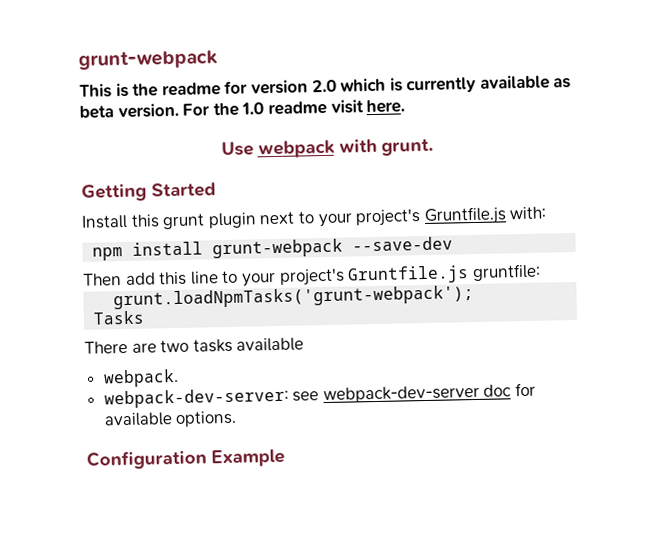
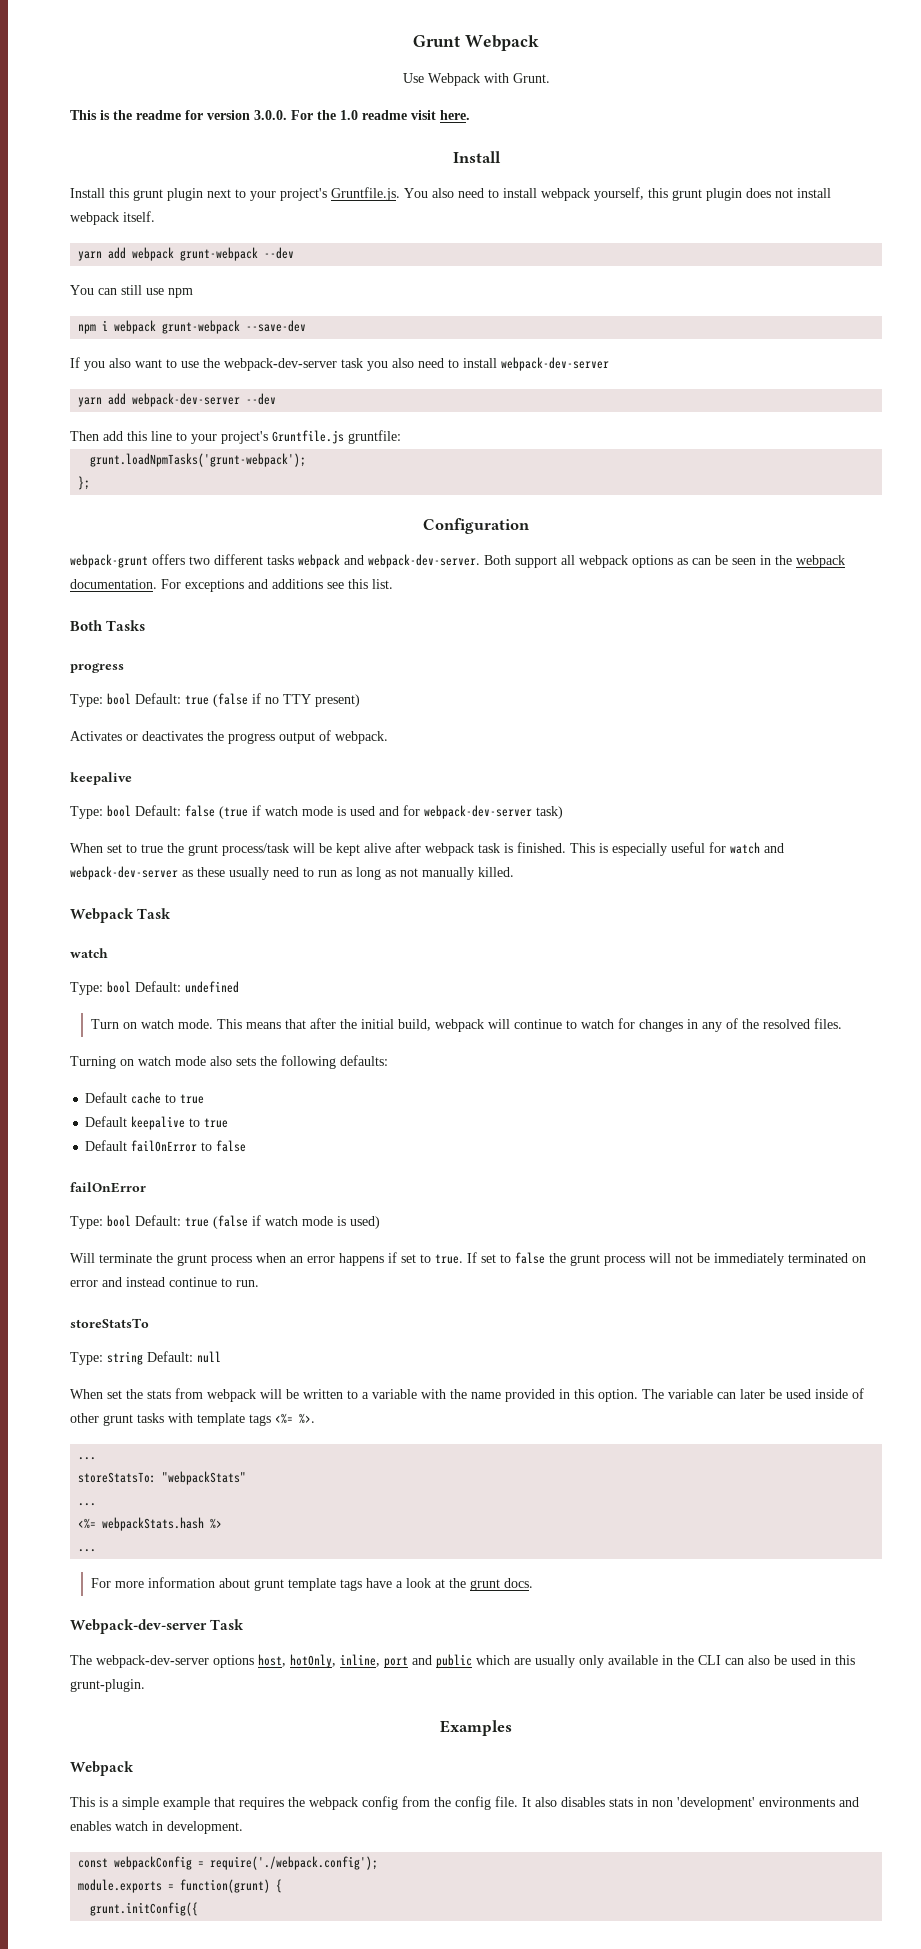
[78,50,218,70] grunt-webpack -> [413,35,539,51] [402,73,550,86] Grunt Webpack // Use Webpack with Grunt.
[311,74,572,94] [79,102,179,119] 2.0 which is currently available as beta version. -> [254,110,287,120] 3.0.0.
[220,138,434,159] [81,182,216,202] Use webpack with grunt. // Getting Started -> [452,151,501,163] Install
[423,206,547,226] [92,241,204,261] Gruntfile.js with: // npm install -> [331,187,831,201] [70,211,155,225] [78,247,295,261] [70,285,193,298] [78,320,157,334] Gruntfile.js. You also need to install webpack yourself, this grunt plugin does not install webpack itself. // yarn add webpack grunt-webpack --dev // You can still use npm // npm i webpack
(454, 244) none -> [70,357,609,371] [78,393,277,407] // If you also want to use the webpack-dev-server task you also need to install webpack-dev-server // yarn add webpack-dev-server --dev
[93,310,145,325] [84,337,305,354] [102,368,179,388] [103,382,537,409] [103,410,238,428] [86,448,285,470] Tasks // There are two tasks available // webpack. // webpack-dev-server: see webpack-dev-server doc for available options. // Configuration Example -> [78,476,91,490] [423,518,530,534] [70,554,845,568] [70,579,393,592] [70,620,146,631] [70,663,124,673] [70,693,360,707] [70,730,388,744] [70,772,132,785] [70,805,563,819] [70,842,784,856] [70,866,514,880] [70,908,172,923] [70,948,108,958] [70,981,239,995] [90,1018,842,1032] [70,1055,388,1069] [85,1092,205,1104] [85,1116,229,1130] [85,1140,247,1152] [70,1182,146,1193] [70,1215,380,1229] [70,1252,866,1266] [70,1277,259,1287] [70,1318,149,1328] [70,1351,221,1365] [70,1388,864,1402] [70,1413,315,1426] [78,1457,97,1460] [78,1471,247,1485] [78,1503,97,1506] [78,1517,223,1531] [78,1549,97,1552] [90,1577,533,1591] [70,1619,245,1634] [70,1654,855,1668] [70,1679,145,1692] [440,1720,512,1736] [70,1761,134,1776] [70,1796,859,1810] [70,1821,243,1834] [78,1856,379,1870] [78,1879,283,1893] [90,1902,199,1916] }; // Configuration // webpack-grunt offers two different tasks webpack and webpack-dev-server. Both support all webpack options as can be seen in the webpack documentation. For exceptions and additions see this list. // Both Tasks // progress // Type: bool Default: true (false if no TTY present) // Activates or deactivates the progress output of webpack. // keepalive // Type: bool Default: false (true if watch mode is used and for webpack-dev-server task) // When set to true the grunt process/task will be kept alive after webpack task is finished. This is especially useful for watch and webpack-dev-server as these usually need to run as long as not manually killed. // Webpack Task // watch // Type: bool Default: undefined // Turn on watch mode. This means that after the initial build, webpack will continue to watch for changes in any of the resolved files. // Turning on watch mode also sets the following defaults: // Default cache to true // Default keepalive to true // Default failOnError to false // failOnError // Type: bool Default: true (false if watch mode is used) // Will terminate the grunt process when an error happens if set to true. If set to false the grunt process will not be immediately terminated on error and instead continue to run. // storeStatsTo // Type: string Default: null // When set the stats from webpack will be written to a variable with the name provided in this option. The variable can later be used inside of other grunt tasks with template tags <%= %>. // ... // storeStatsTo: "webpackStats" // ... // <%= webpackStats.hash %> // ... // For more information about grunt template tags have a look at the grunt docs. // Webpack-dev-server Task // The webpack-dev-server options host, hotOnly, inline, port and public which are usually only available in the CLI can also be used in this grunt-plugin. // Examples // Webpack // This is a simple example that requires the webpack config from the config file. It also disables stats in non 'development' environments and enables watch in development. // const webpackConfig = require('./webpack.config'); // module.exports = function(grunt) { // grunt.initConfig({

